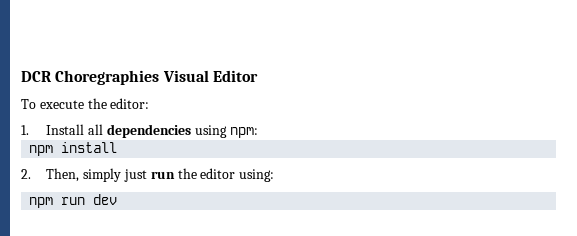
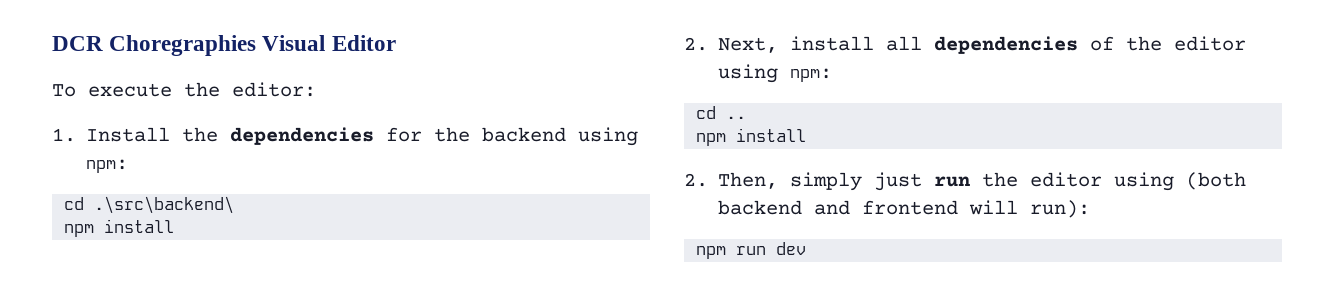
[88,124,258,138] all dependencies using npm: -> [182,127,639,146] [86,159,129,173] [64,196,235,214] [64,219,175,237] [684,36,1247,54] [718,64,833,83] [696,106,747,119] the dependencies for the backend using npm: // cd .\src\backend\ // npm install // 2. Next, install all dependencies of the editor using npm: // cd ..
[239,169,275,182] using: -> [1114,172,1247,191] [718,200,1091,218] using (both backend and frontend will run):

